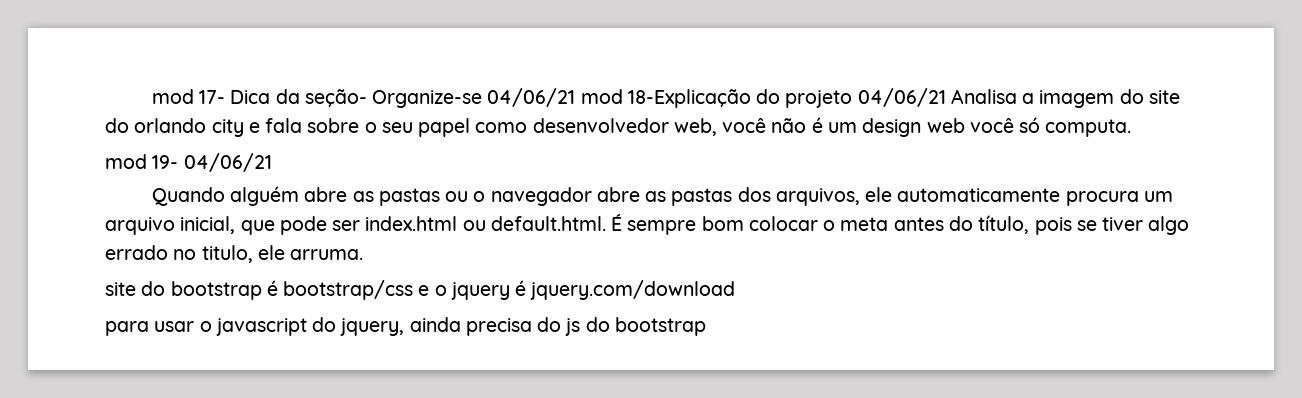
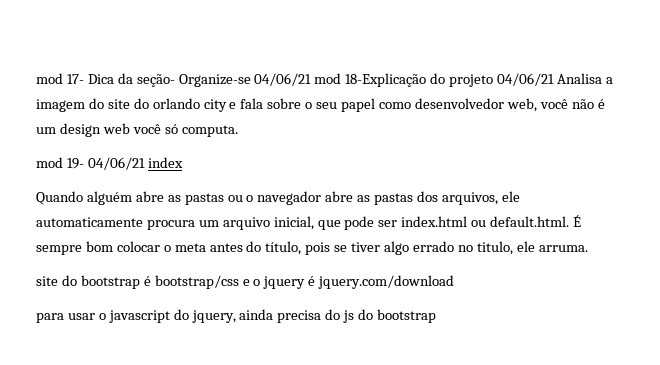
(272, 162) none -> [147,157,183,168] index

